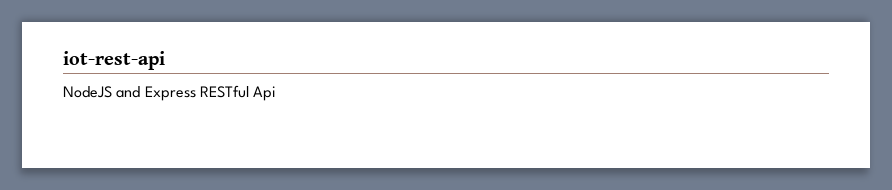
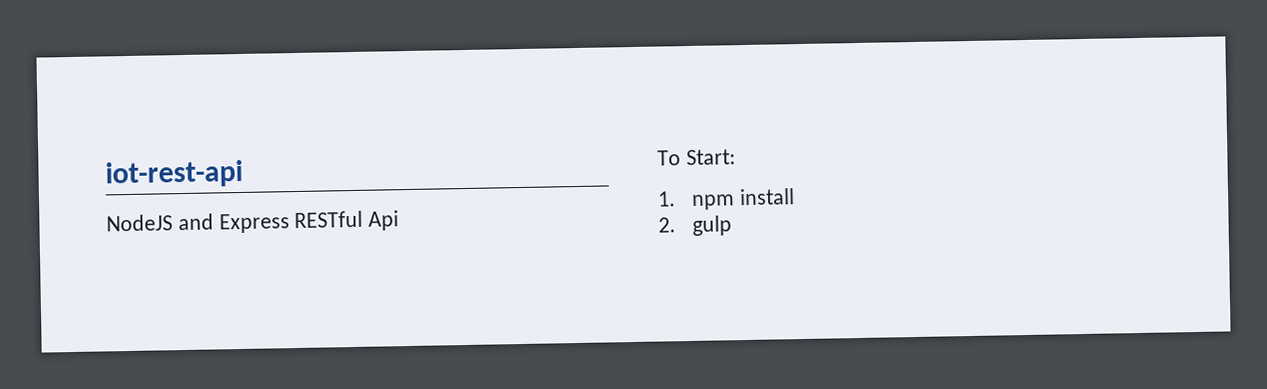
(277, 93) none -> [657,149,736,166] [657,188,795,210] [658,215,732,236] // To Start: // 1. npm install // 2. gulp

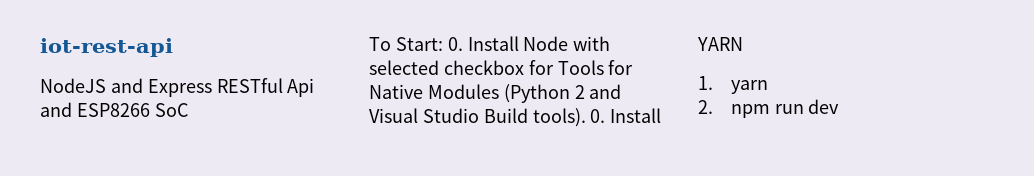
(400, 220) none -> [40,102,188,117] and ESP8266 SoC
[657,188,795,210] [658,215,732,236] // 1. npm install // 2. gulp -> [447,36,611,51] [369,60,634,75] [369,84,622,103] [369,108,662,127] [697,37,743,51] [698,76,768,94] [698,99,840,118] 0. Install Node with selected checkbox for Tools for Native Modules (Python 2 and Visual Studio Build tools). 0. Install YARN // 1. yarn // 2. npm run dev

